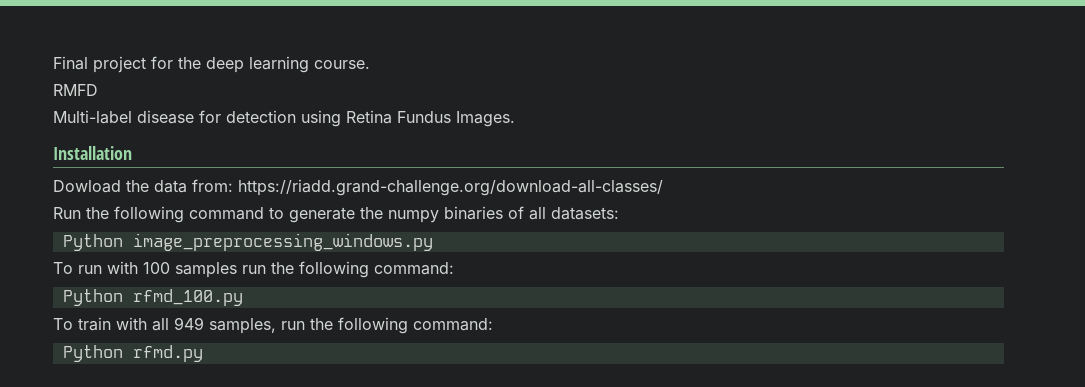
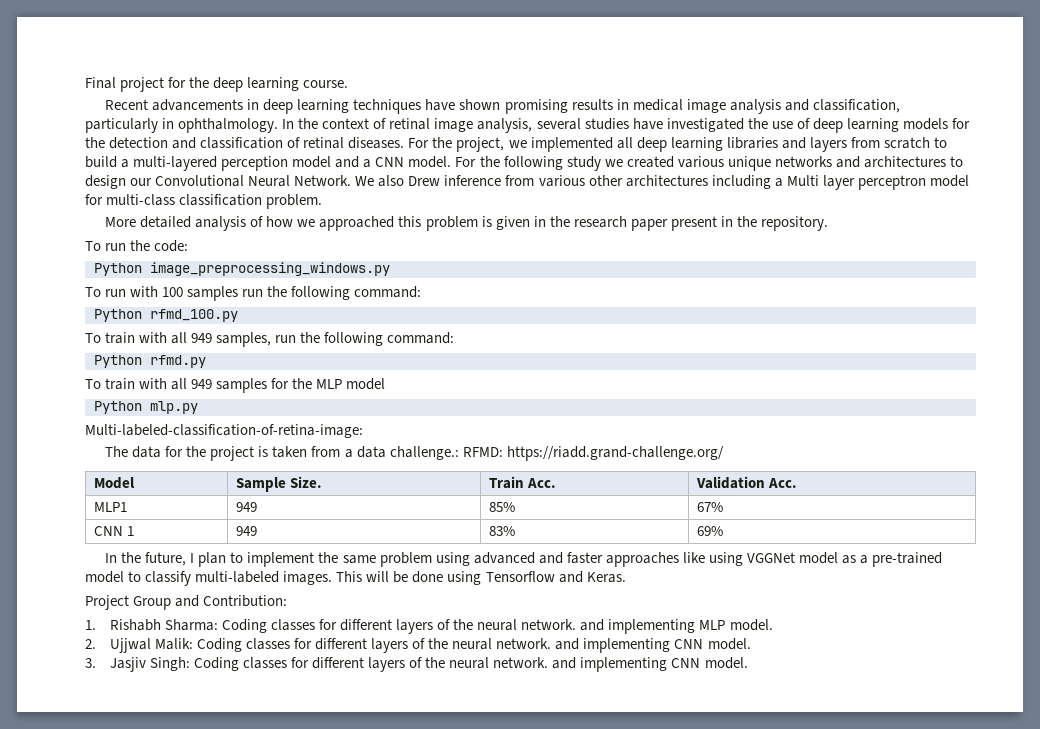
[53,84,98,96] [53,110,515,127] [53,146,132,160] [53,179,663,196] [53,206,619,223] RMFD // Multi-label disease for detection using Retina Fundus Images. // Installation // Dowload the data from: https://riadd.grand-challenge.org/download-all-classes/ // Run the following command to generate the numpy binaries of all datasets: -> [105,99,900,114] [85,118,970,133] [85,137,947,152] [85,156,963,171] [85,175,969,190] [85,194,323,209] [105,216,828,231] [85,240,189,252] Recent advancements in deep learning techniques have shown promising results in medical image analysis and classification, particularly in ophthalmology. In the context of retinal image analysis, several studies have investigated the use of deep learning models for the detection and classification of retinal diseases. For the project, we implemented all deep learning libraries and layers from scratch to build a multi-layered perception model and a CNN model. For the following study we created various unique networks and architectures to design our Convolutional Neural Network. We also Drew inference from various other architectures including a Multi layer perceptron model for multi-class classification problem. // More detailed analysis of how we approached this problem is given in the research paper present in the repository. // To run the code:
(203, 353) none -> [85,378,386,393] [94,401,198,414] [85,424,363,438] [105,446,724,461] [93,477,135,489] [235,476,322,492] [488,476,556,489] [695,476,797,489] [93,502,127,512] [235,502,257,512] [488,502,515,512] [696,502,723,512] [93,526,134,536] [235,526,257,536] [488,526,515,536] [696,526,723,536] [105,552,943,567] [85,571,626,586] [85,595,288,610] [85,619,773,634] [85,638,751,653] [85,657,748,672] // To train with all 949 samples for the MLP model // Python mlp.py // Multi-labeled-classification-of-retina-image: // The data for the project is taken from a data challenge.: RFMD: https://riadd.grand-challenge.org/ // Model | Sample Size. | Train Acc. | Validation Acc. // MLP1 | 949 | 85% | 67% // CNN 1 | 949 | 83% | 69% // In the future, I plan to implement the same problem using advanced and faster approaches like using VGGNet model as a pre-trained model to classify multi-labeled images. This will be done using Tensorflow and Keras. // Project Group and Contribution: // 1. Rishabh Sharma: Coding classes for different layers of the neural network. and implementing MLP model. // 2. Ujjwal Malik: Coding classes for different layers of the neural network. and implementing CNN model. // 3. Jasjiv Singh: Coding classes for different layers of the neural network. and implementing CNN model.

